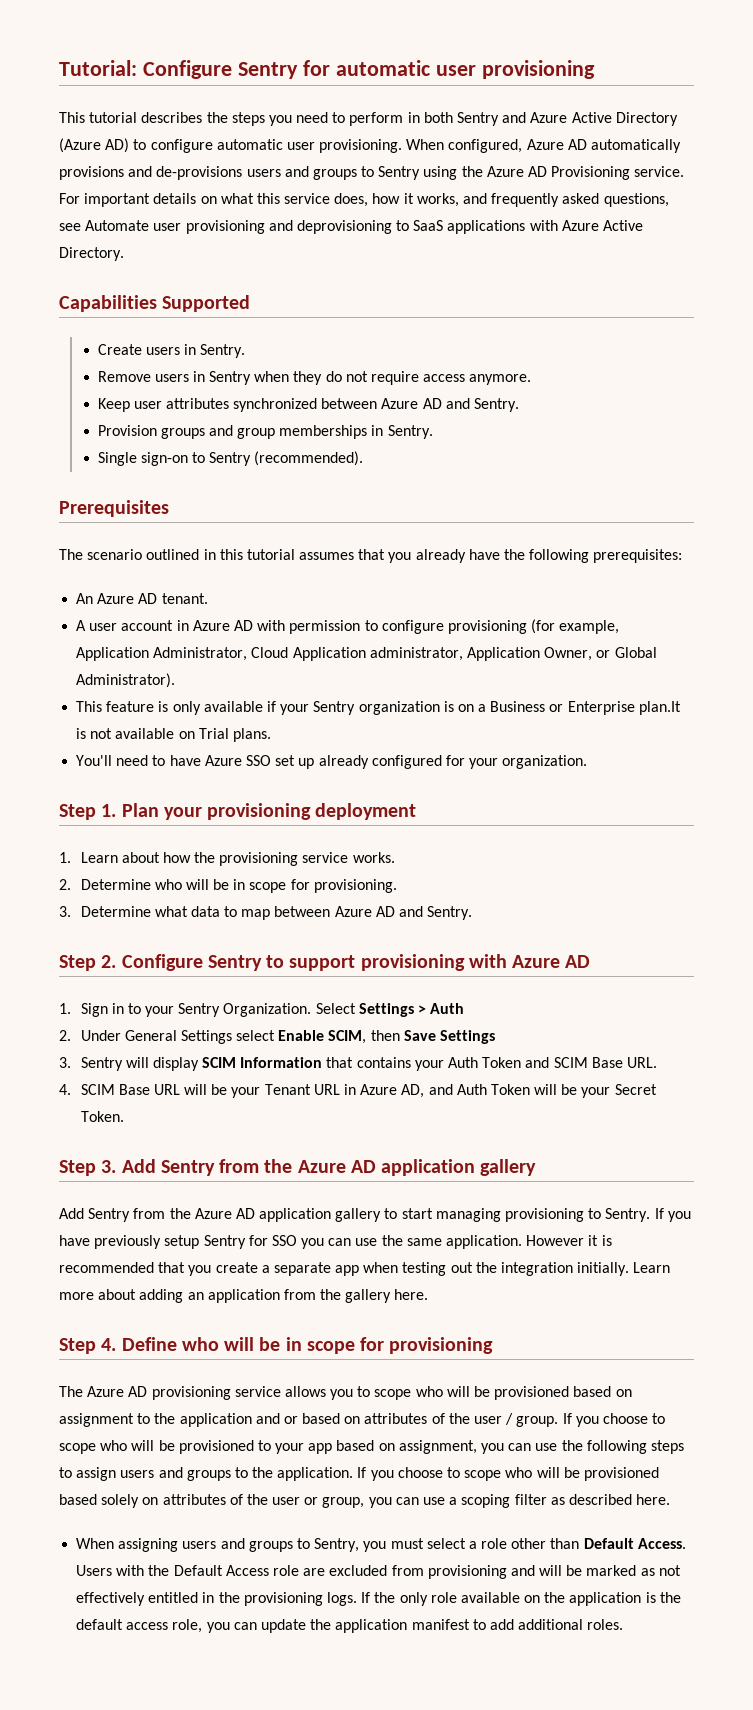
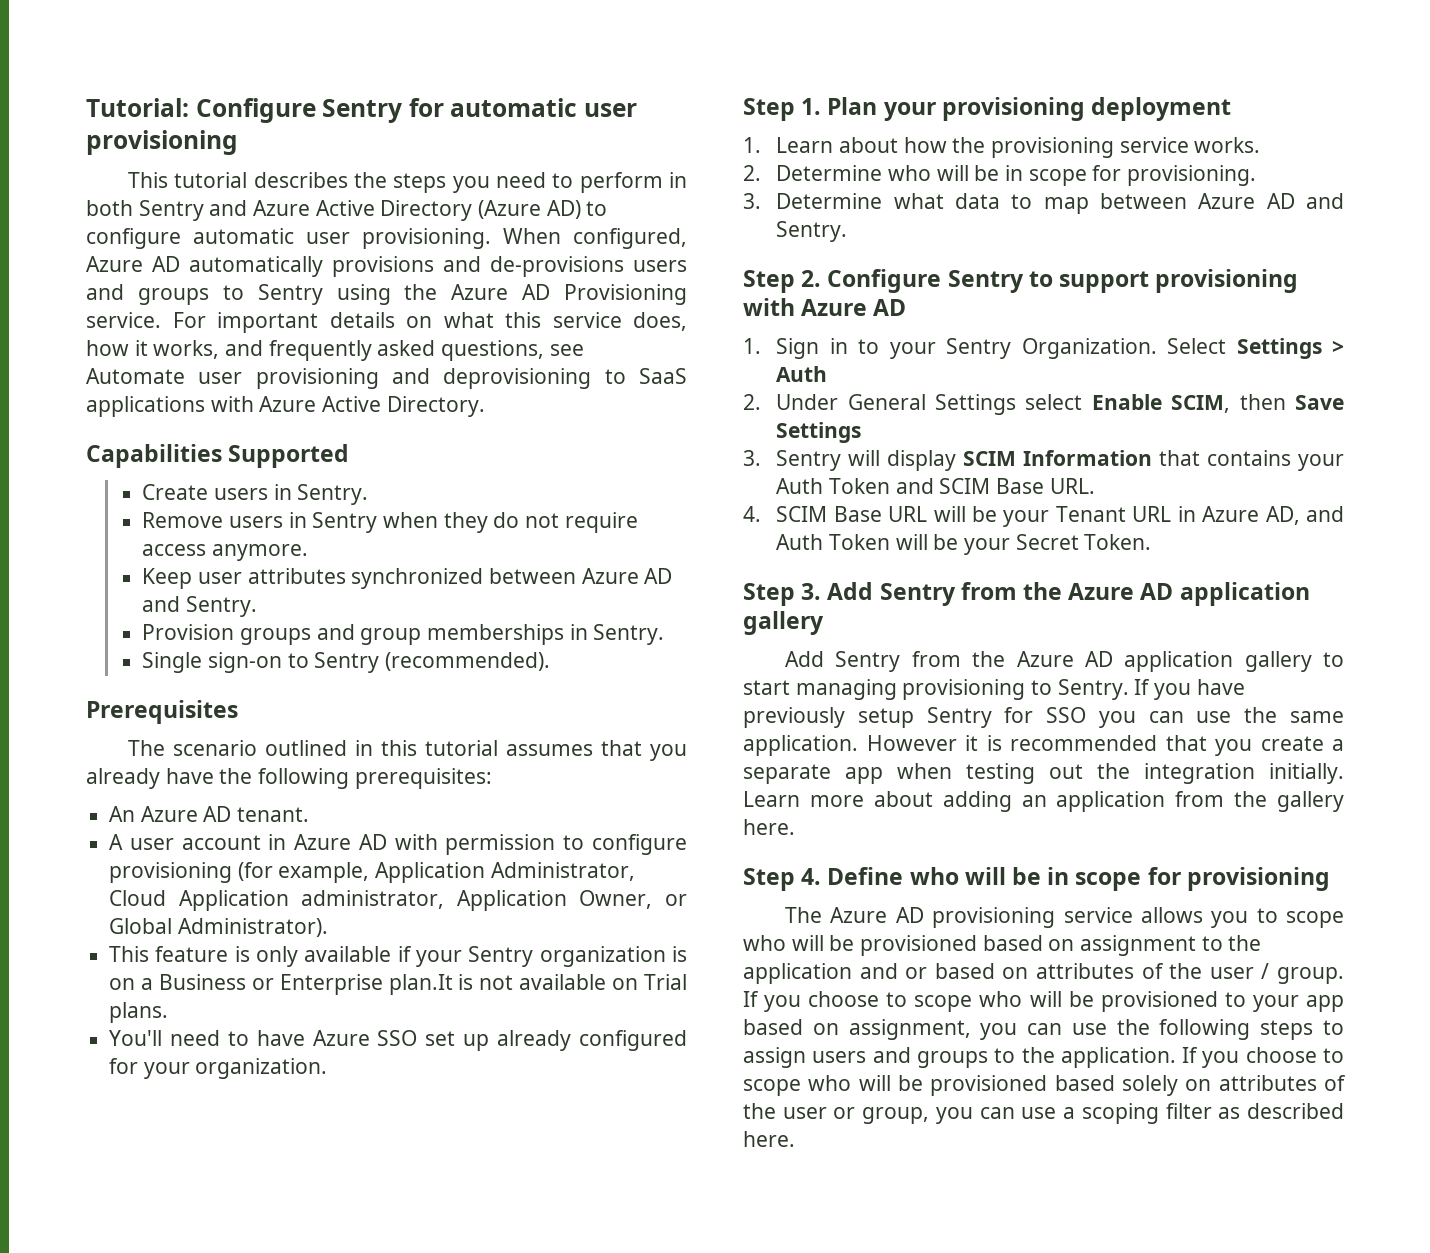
[76,1538,686,1552] [76,1565,681,1579] [76,1592,681,1606] [76,1619,624,1633] // When assigning users and groups to Sentry, you must select a role other than Default Access. Users with the Default Access role are excluded from provisioning and will be marked as not effectively entitled in the provisioning logs. If the only role available on the application is the default access role, you can update the application manifest to add additional roles. -> (795, 1139) none

